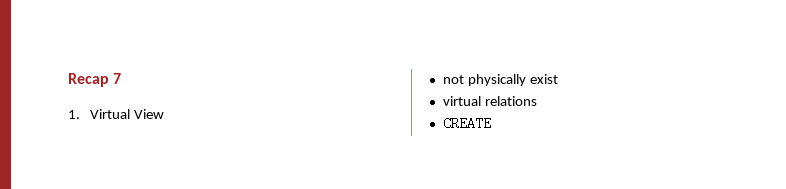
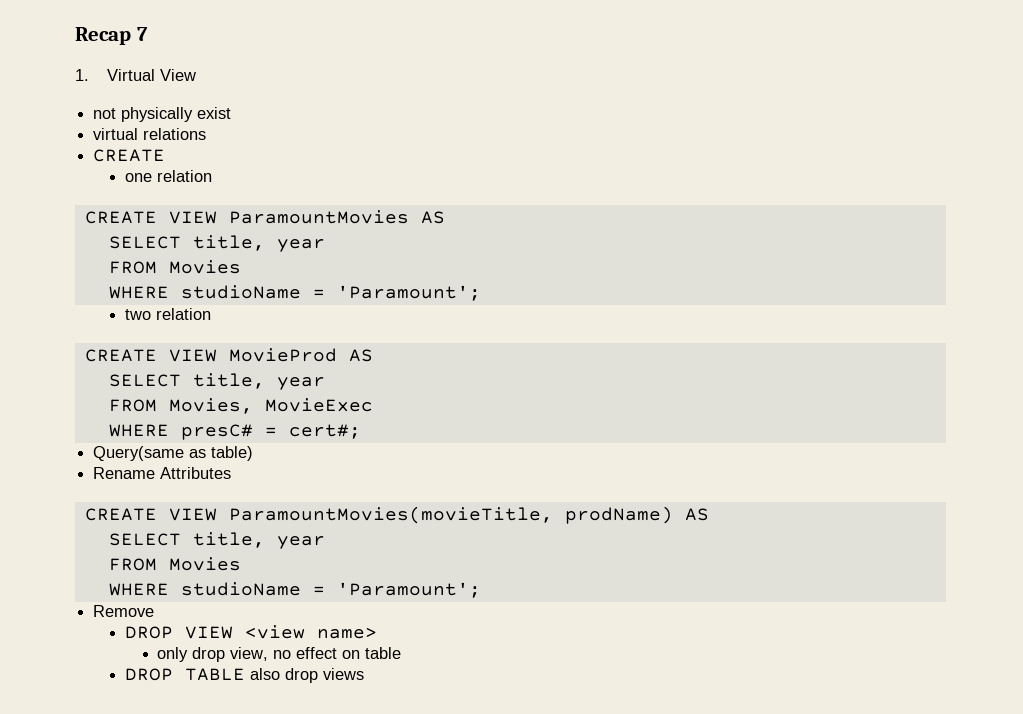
(491, 123) none -> [125,170,213,182] [84,210,445,224] [108,235,325,252] [108,260,241,274] [108,285,481,301] [125,308,212,320] [84,348,373,362] [108,373,325,390] [108,398,373,414] [108,424,361,440] [93,446,254,461] [93,467,232,479] [84,506,709,524] [108,532,325,549] [108,557,241,571] [108,582,481,598] [93,605,155,617] [125,625,378,639] [157,647,402,662] [125,668,365,683] // one relation // CREATE VIEW ParamountMovies AS // SELECT title, year // FROM Movies // WHERE studioName = 'Paramount'; // two relation // CREATE VIEW MovieProd AS // SELECT title, year // FROM Movies, MovieExec // WHERE presC# = cert#; // Query(same as table) // Rename Attributes // CREATE VIEW ParamountMovies(movieTitle, prodName) AS // SELECT title, year // FROM Movies // WHERE studioName = 'Paramount'; // Remove // DROP VIEW <view name> // only drop view, no effect on table // DROP TABLE also drop views

